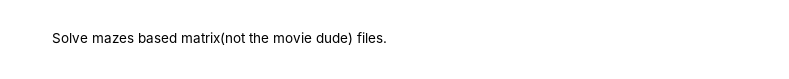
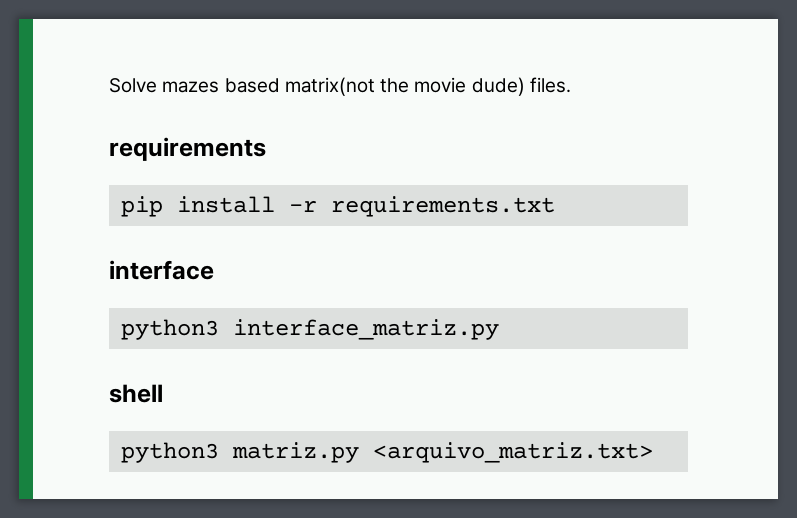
(387, 37) none -> [109,137,266,161] [120,196,555,217] [109,260,214,280] [120,319,499,340] [109,384,163,403] [120,442,653,463] // requirements // pip install -r requirements.txt // interface // python3 interface_matriz.py // shell // python3 matriz.py <arquivo_matriz.txt>

